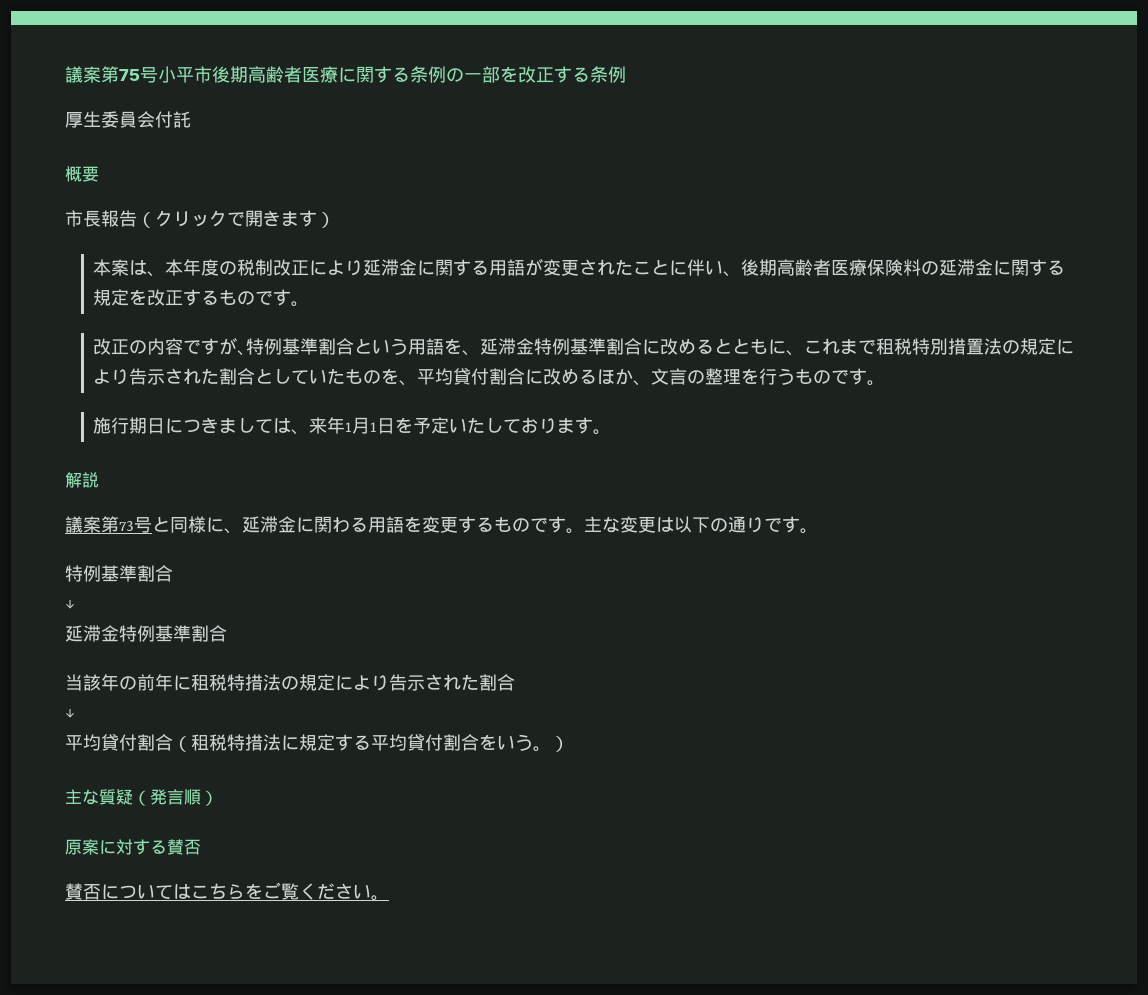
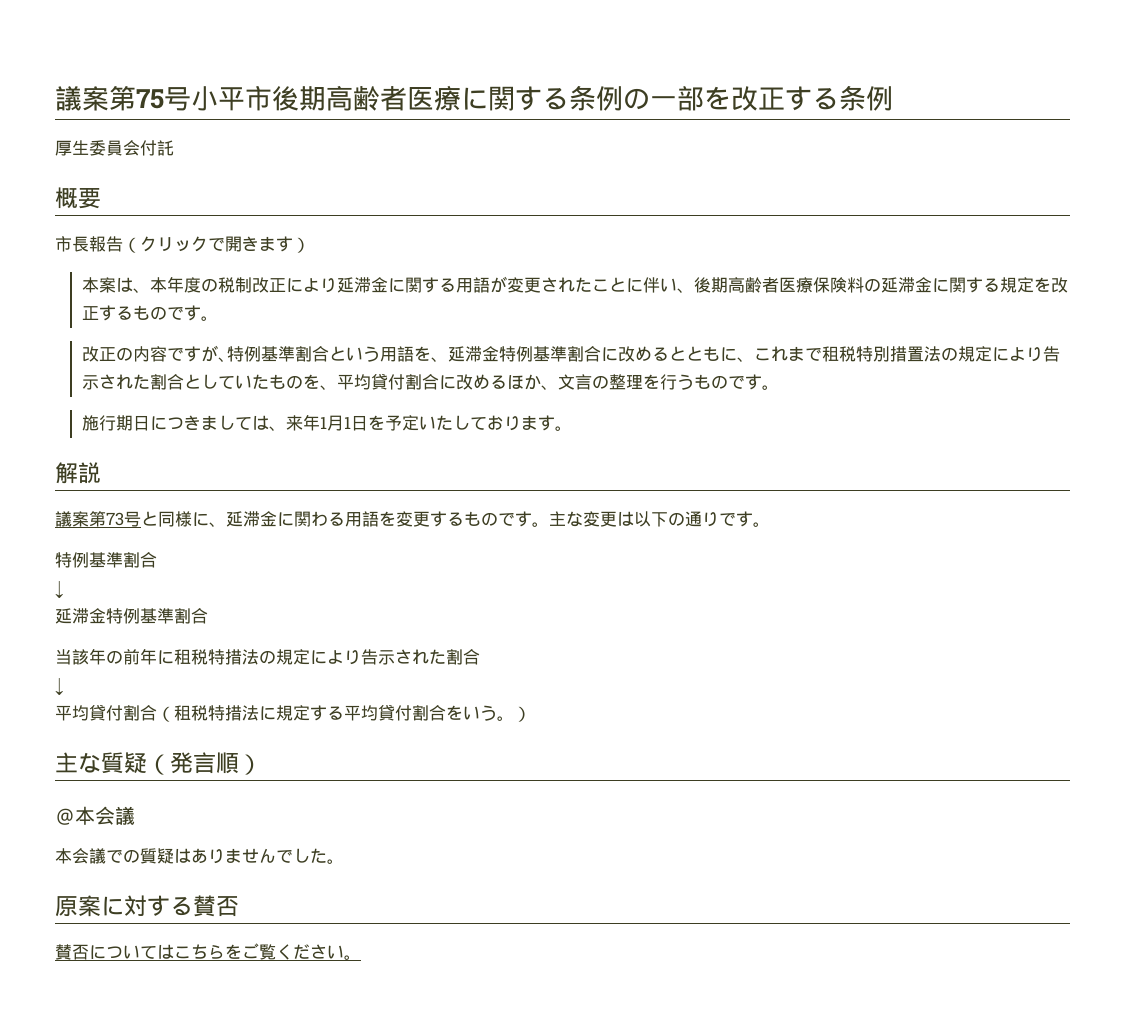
(218, 798) none -> [55,806,135,825] [55,848,344,864] // ＠本会議 // 本会議での質疑はありませんでした。

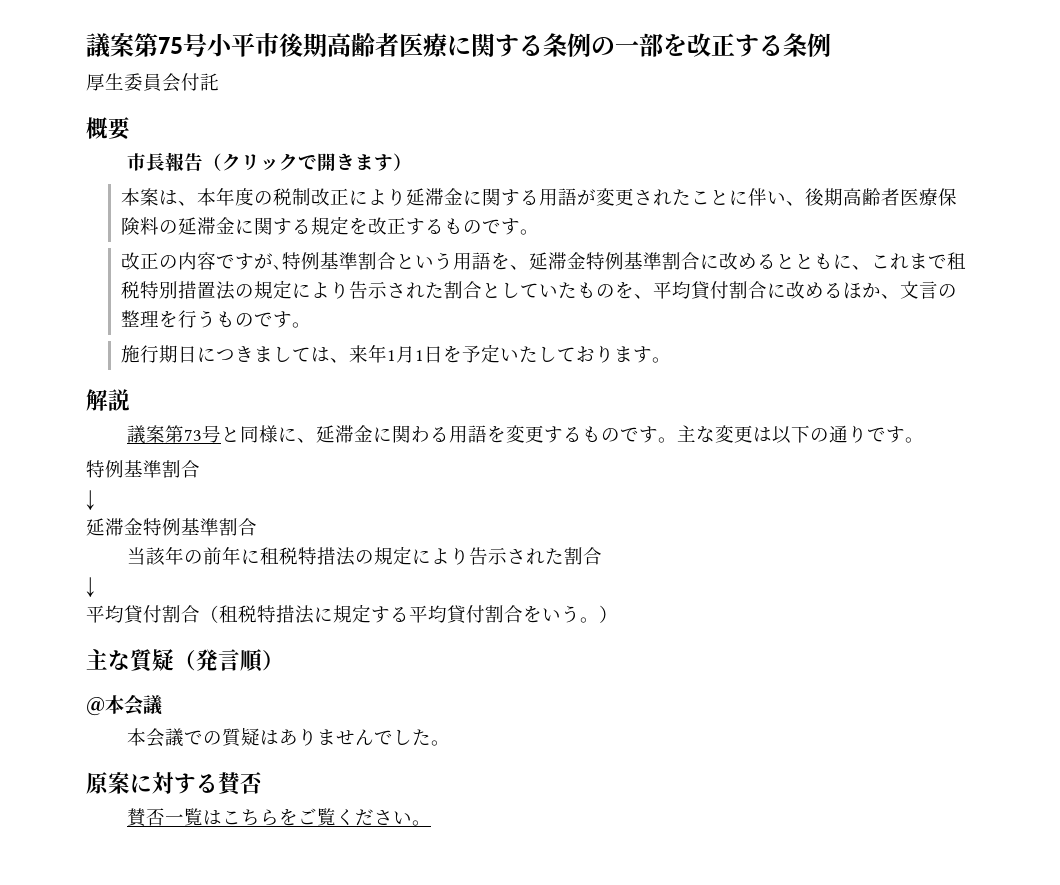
[89,945,157,960] について -> [164,808,203,826] 一覧

